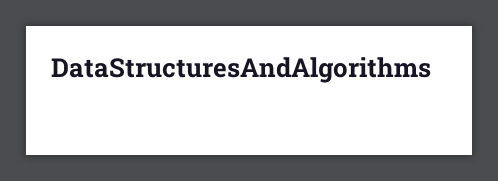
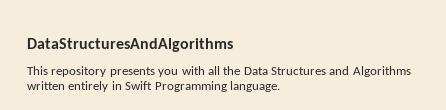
(431, 70) none -> [27,66,411,77] [27,81,280,92] // This repository presents you with all the Data Structures and Algorithms written entirely in Swift Programming language.

